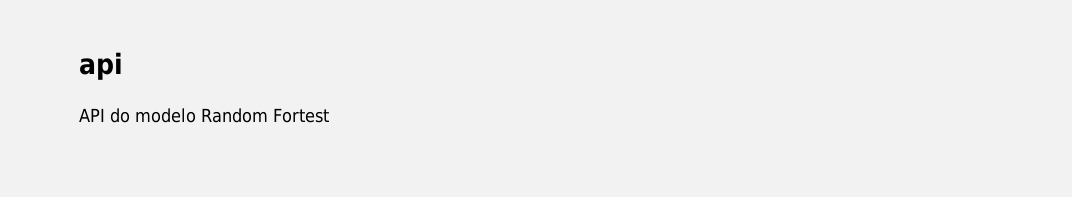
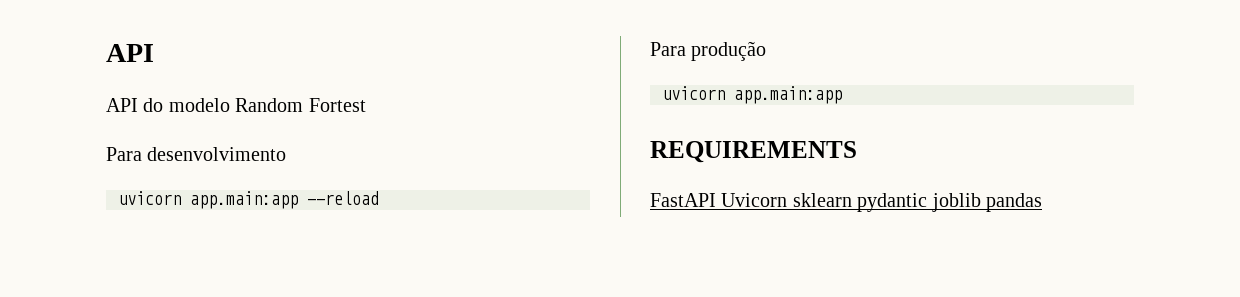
[79,52,123,80] api -> [106,44,154,62] API
(329, 115) none -> [106,147,287,161] [118,191,379,209] [650,41,767,61] [662,86,842,104] [650,141,857,163] [650,193,1042,212] // Para desenvolvimento // uvicorn app.main:app --reload // Para produção // uvicorn app.main:app // REQUIREMENTS // FastAPI Uvicorn sklearn pydantic joblib pandas

